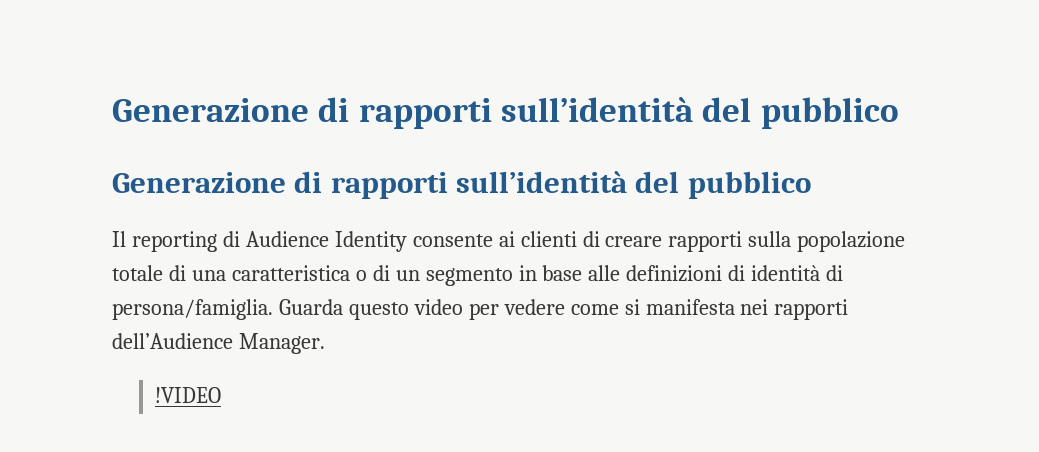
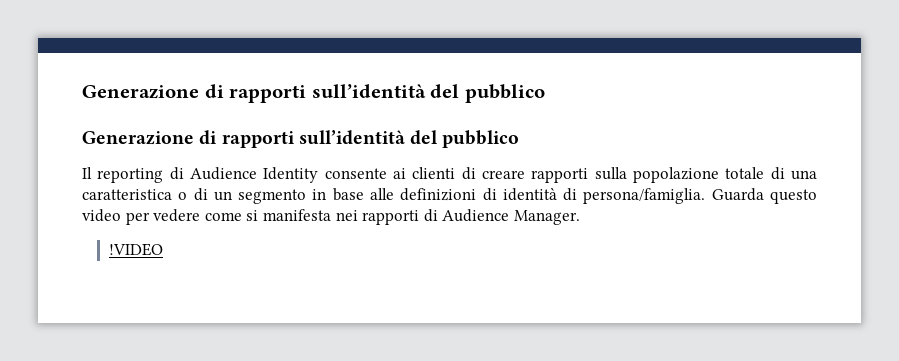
[112,333,233,349] dell’Audience -> [423,209,510,222] di Audience

